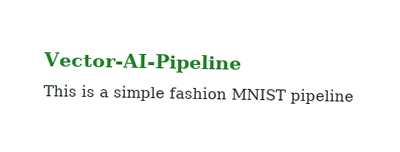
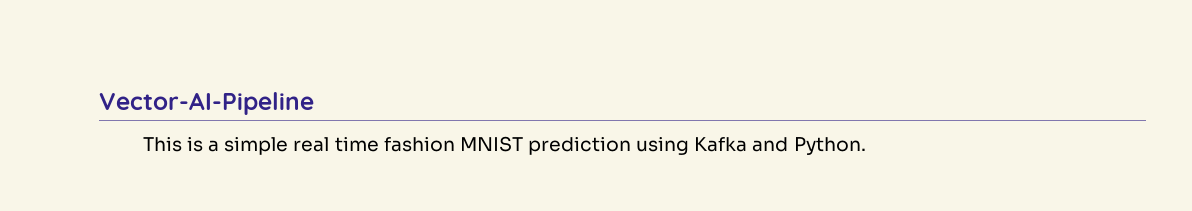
[169,86,354,105] fashion MNIST pipeline -> [293,136,866,155] real time fashion MNIST prediction using Kafka and Python.

